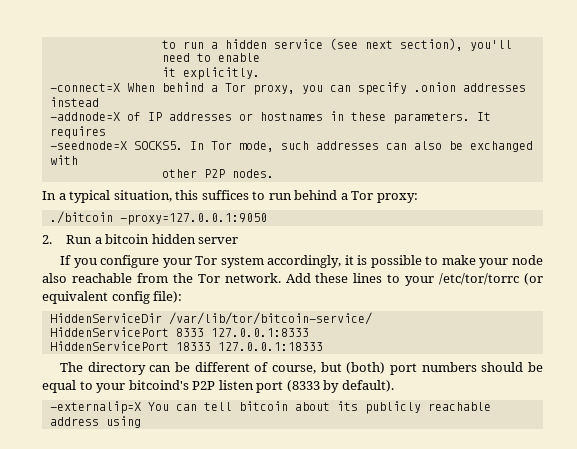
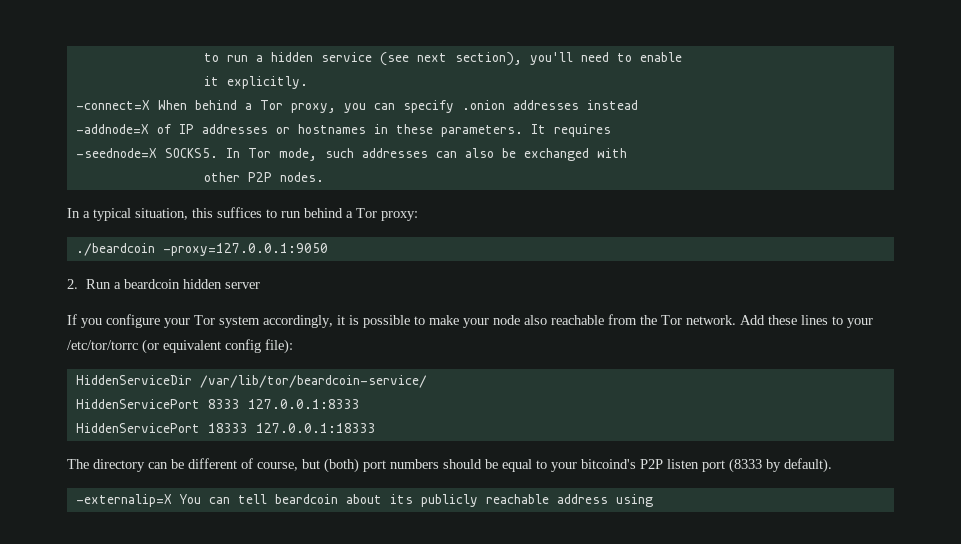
[49,211,113,224] ./bitcoin -> [75,243,155,256] ./beardcoin
[105,234,150,244] bitcoin -> [123,279,180,289] beardcoin
[168,312,372,325] /var/lib/tor/bitcoin-service/ -> [199,375,427,388] /var/lib/tor/beardcoin-service/
[238,401,288,411] bitcoin -> [274,494,338,504] beardcoin

